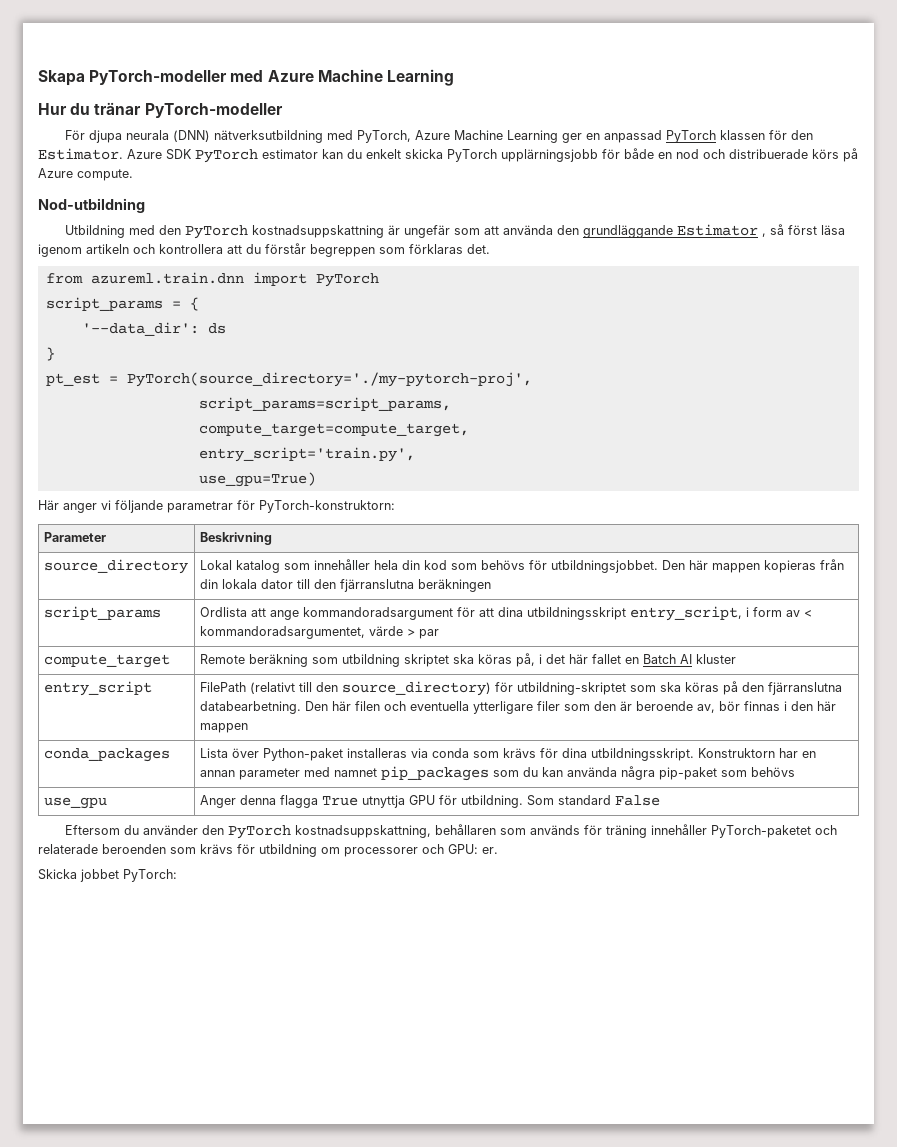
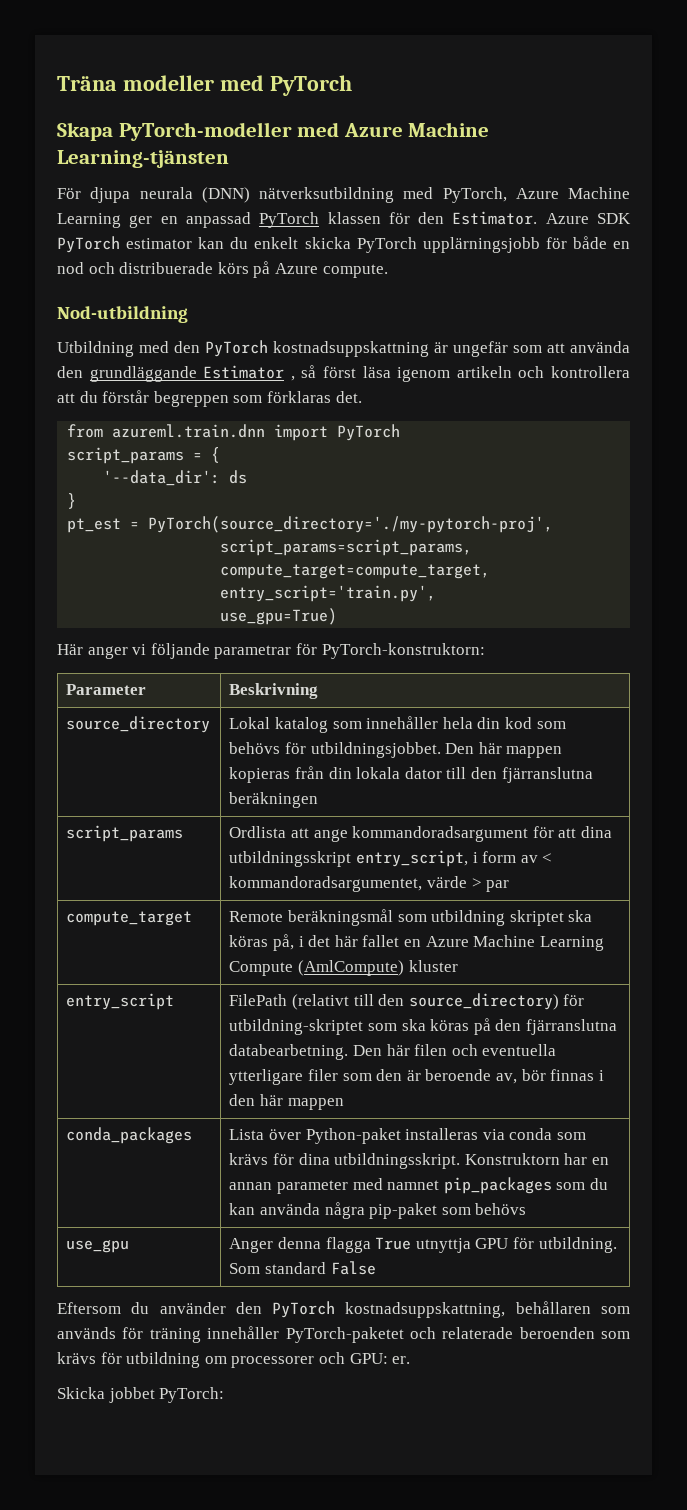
(38, 78) none -> [57,75,352,96] Träna modeller med PyTorch //
[386,69,454,86] [38,102,283,118] Learning // Hur du tränar PyTorch-modeller -> [57,150,229,168] Learning-tjänsten
[248,654,308,667] beräkning -> [288,909,394,926] beräkningsmål
[642,654,692,664] Batch AI -> [425,935,604,951] [229,960,405,976] Azure Machine Learning Compute (AmlCompute)

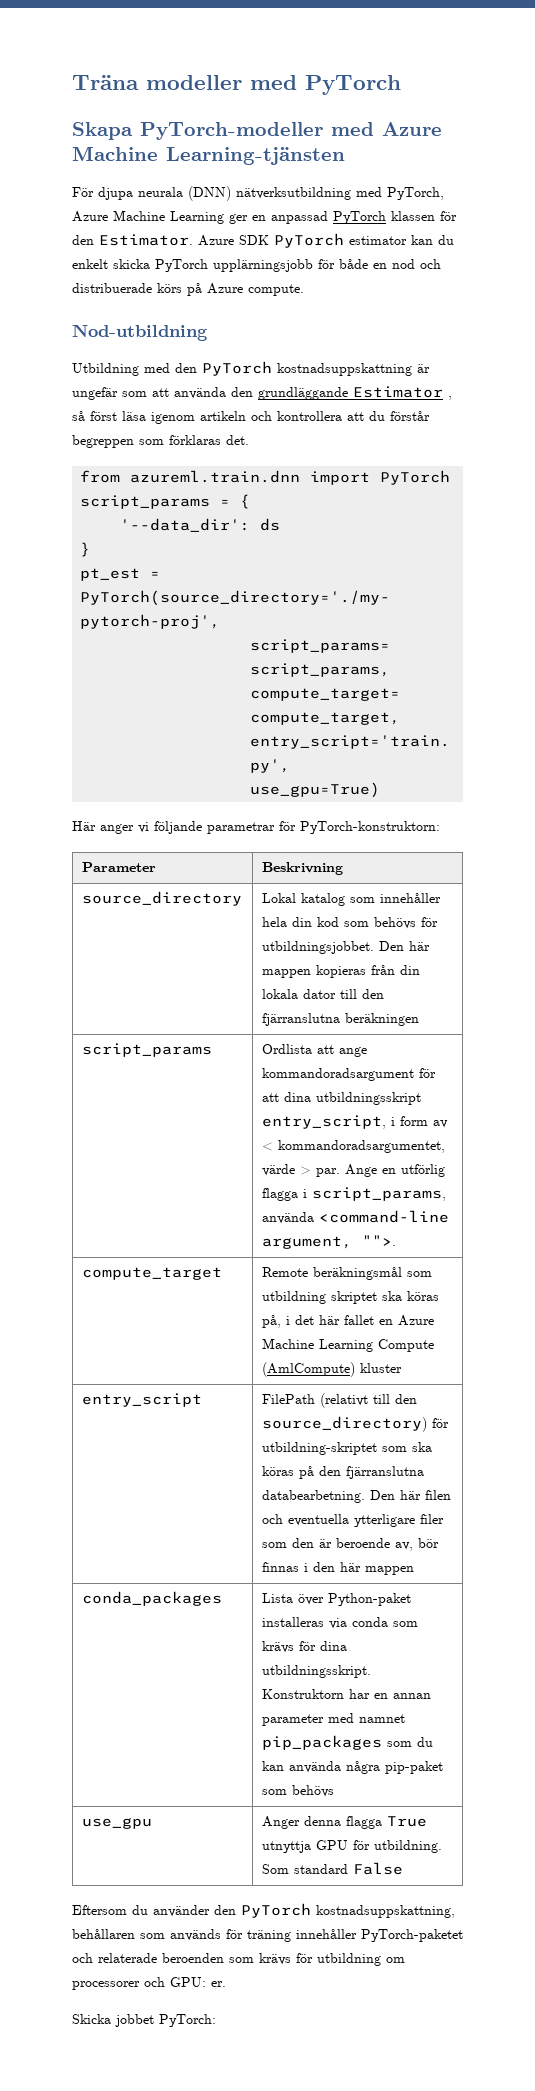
[486,880,510,892] par -> [315,1164,445,1177] [261,1187,446,1201] [261,1210,449,1224] [261,1235,396,1249] par. Ange en utförlig flagga i script_params, använda <command-line argument, "">.

